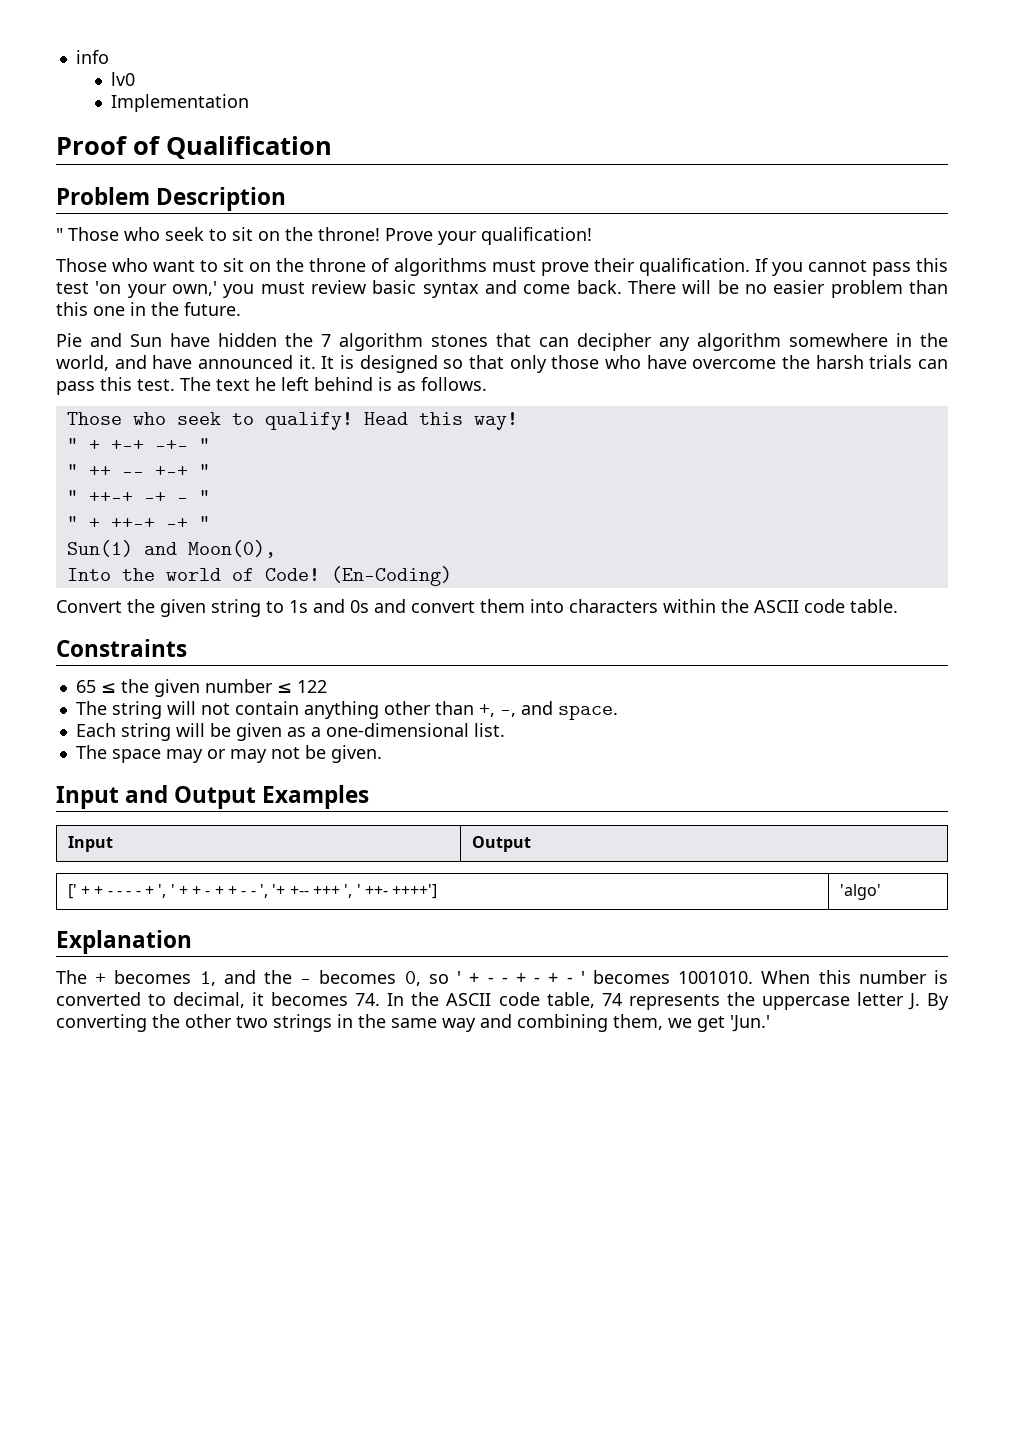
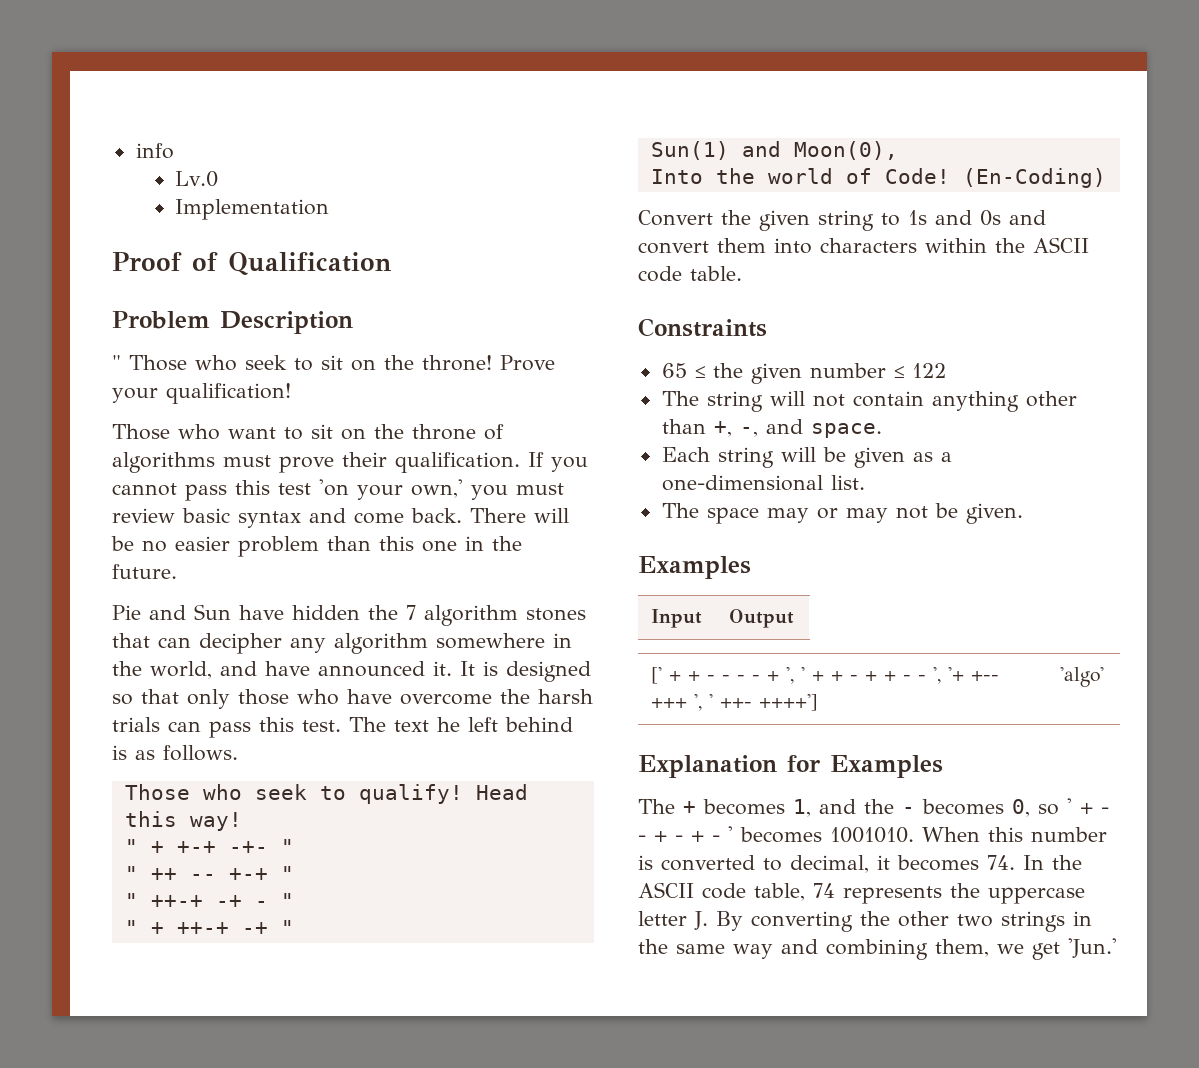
[110,72,135,86] lv0 -> [175,171,219,187] Lv.0
[56,785,257,809] Input and Output -> (1023, 513) none
(192, 942) none -> [787,755,943,778] for Examples

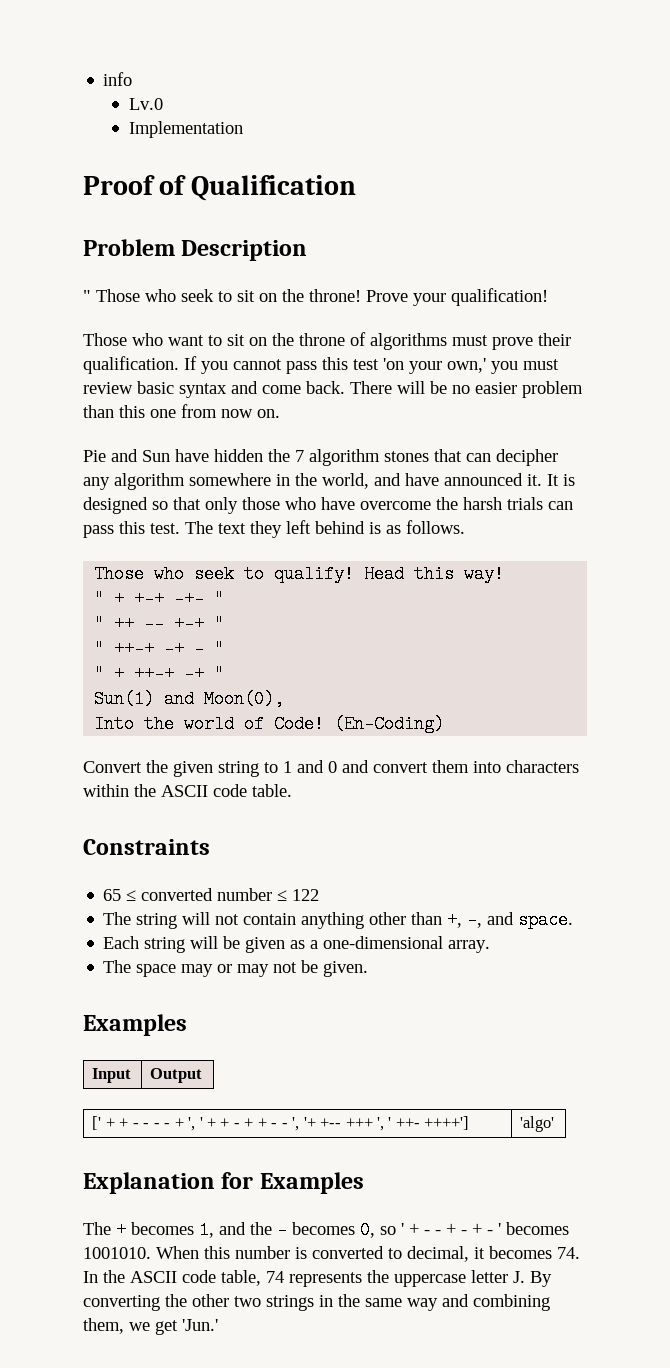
[465,536,522,551] [112,564,177,579] in the future. -> [181,404,280,418] from now on.
[437,717,460,732] he -> [250,521,282,538] they
[908,210,1001,226] 1s and 0s -> [283,760,337,773] 1 and 0
[712,363,802,384] the given -> [141,888,214,901] converted
[830,475,865,490] list. -> [448,940,491,953] array.

